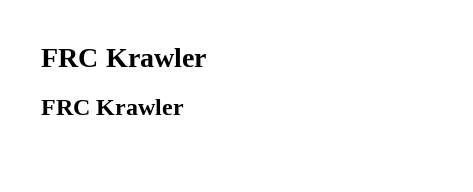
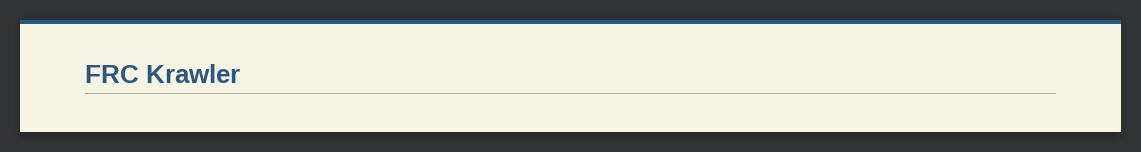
[41,48,206,67] [41,99,185,115] FRC Krawler // FRC Krawler -> [85,64,241,83] FRC Krawler

